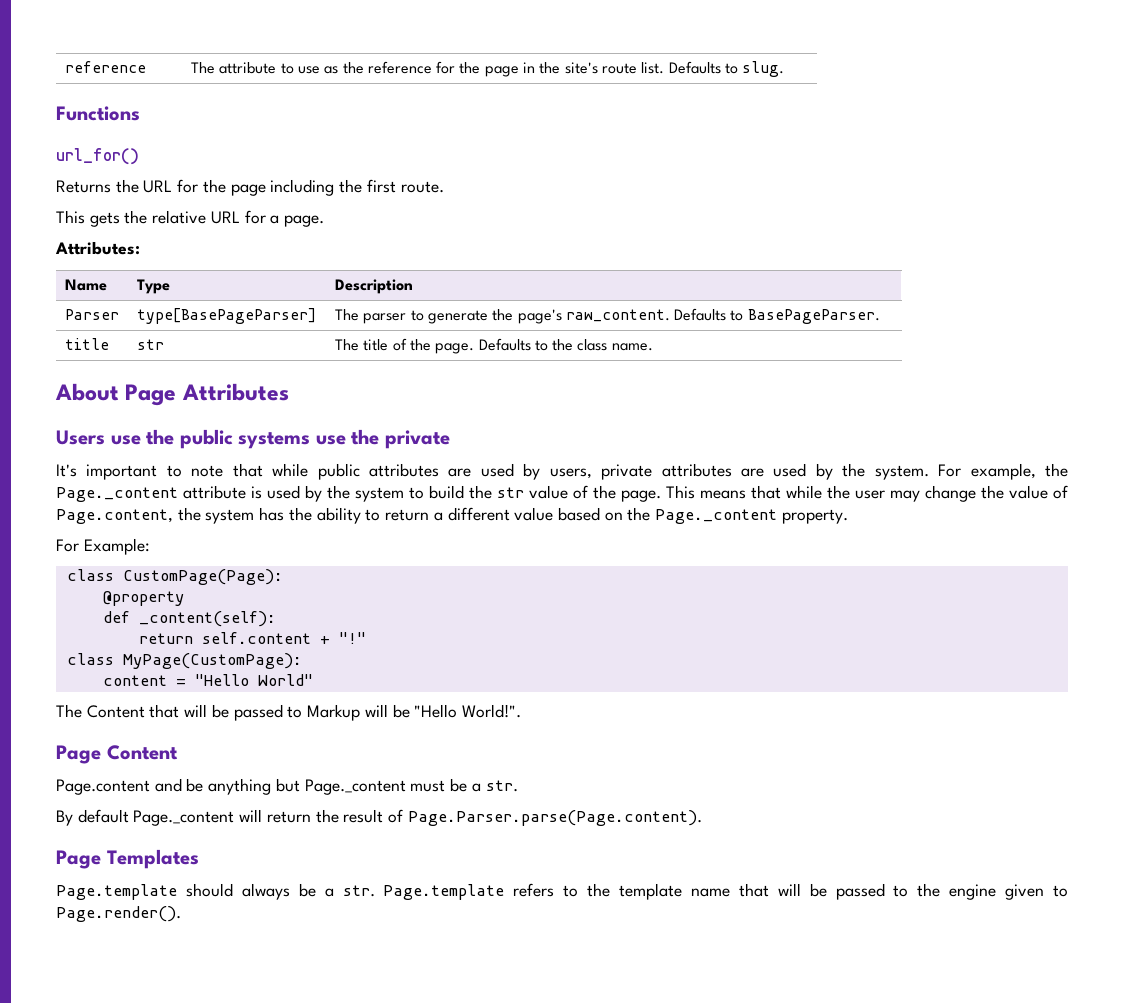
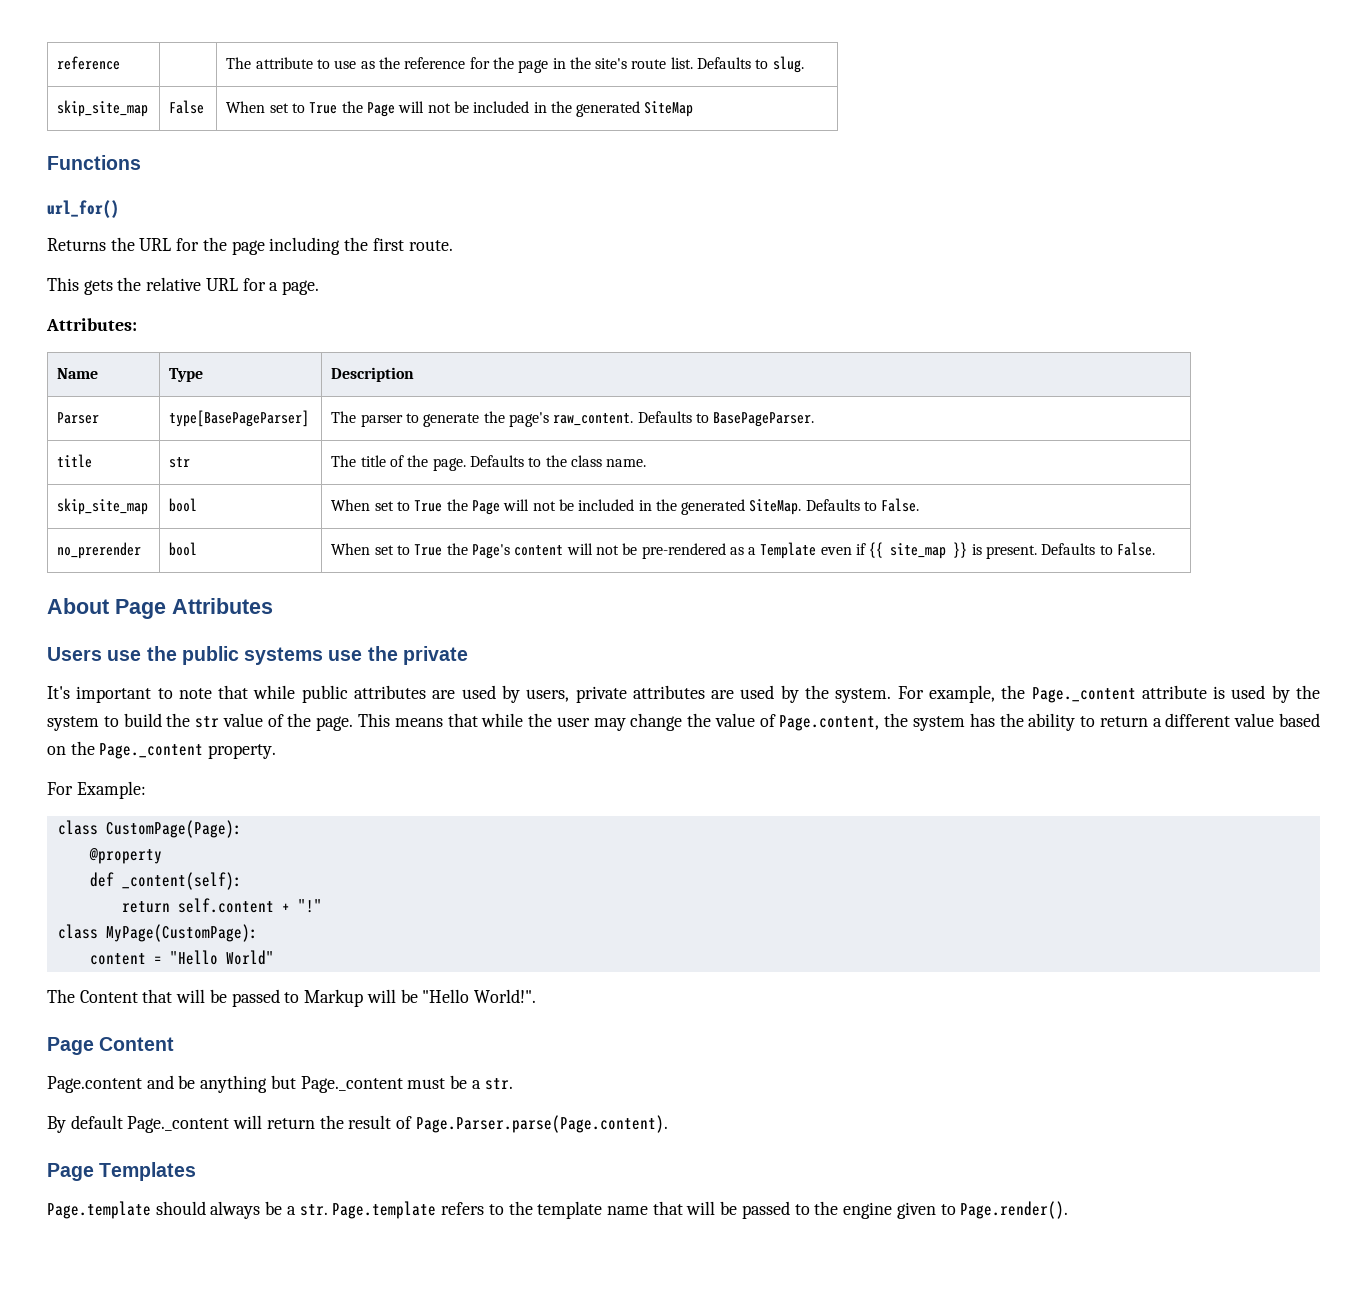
(785, 69) none -> [57,100,149,117] [169,100,205,114] [226,101,694,117] // skip_site_map | False | When set to True the Page will not be included in the generated SiteMap
(653, 347) none -> [57,498,149,515] [169,498,198,512] [331,498,920,515] [57,542,142,559] [169,542,198,556] [331,542,1156,559] // skip_site_map | bool | When set to True the Page will not be included in the generated SiteMap. Defaults to False. // no_prerender | bool | When set to True the Page's content will not be pre-rendered as a Template even if {{ site_map }} is present. Defaults to False.

